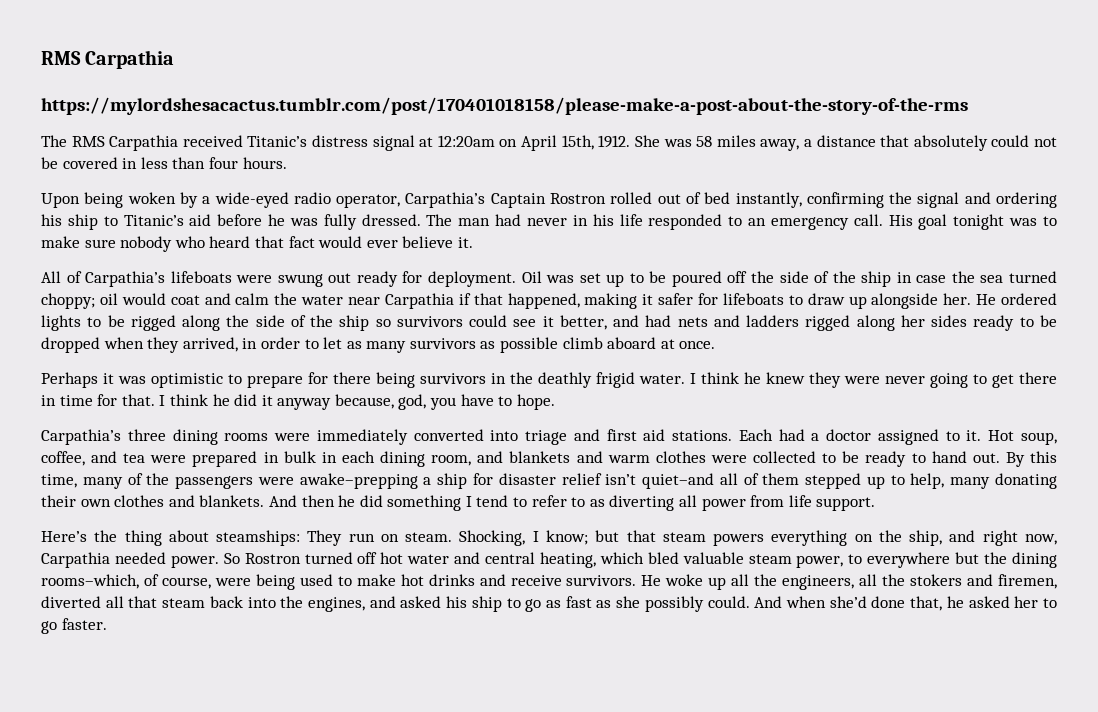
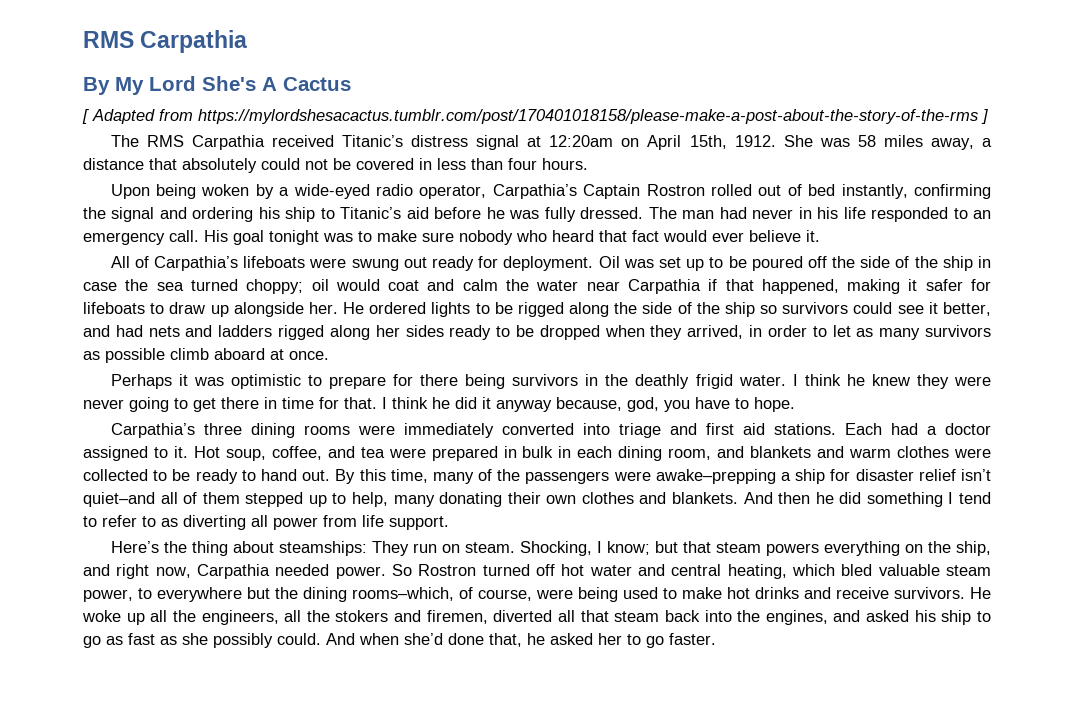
(175, 59) none -> [83,76,351,95] [82,109,193,124] By My Lord She's A Cactus // [ Adapted from
(968, 106) none -> [981,109,988,124] ]

